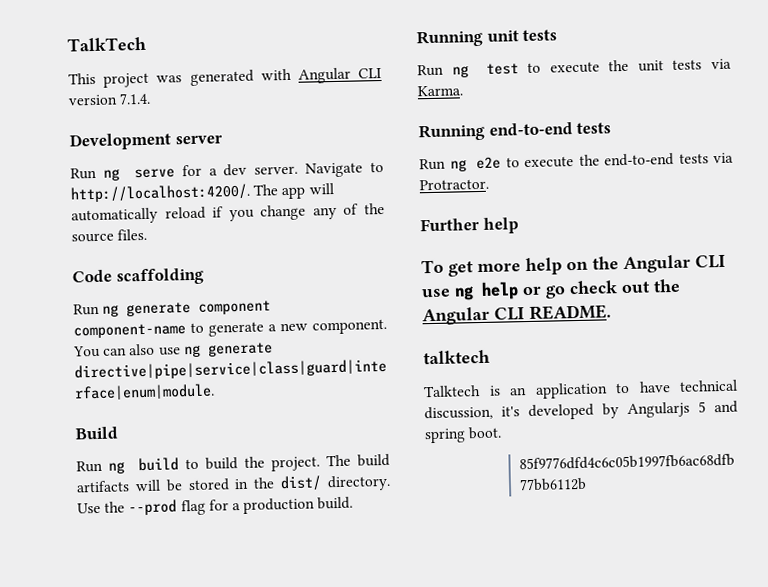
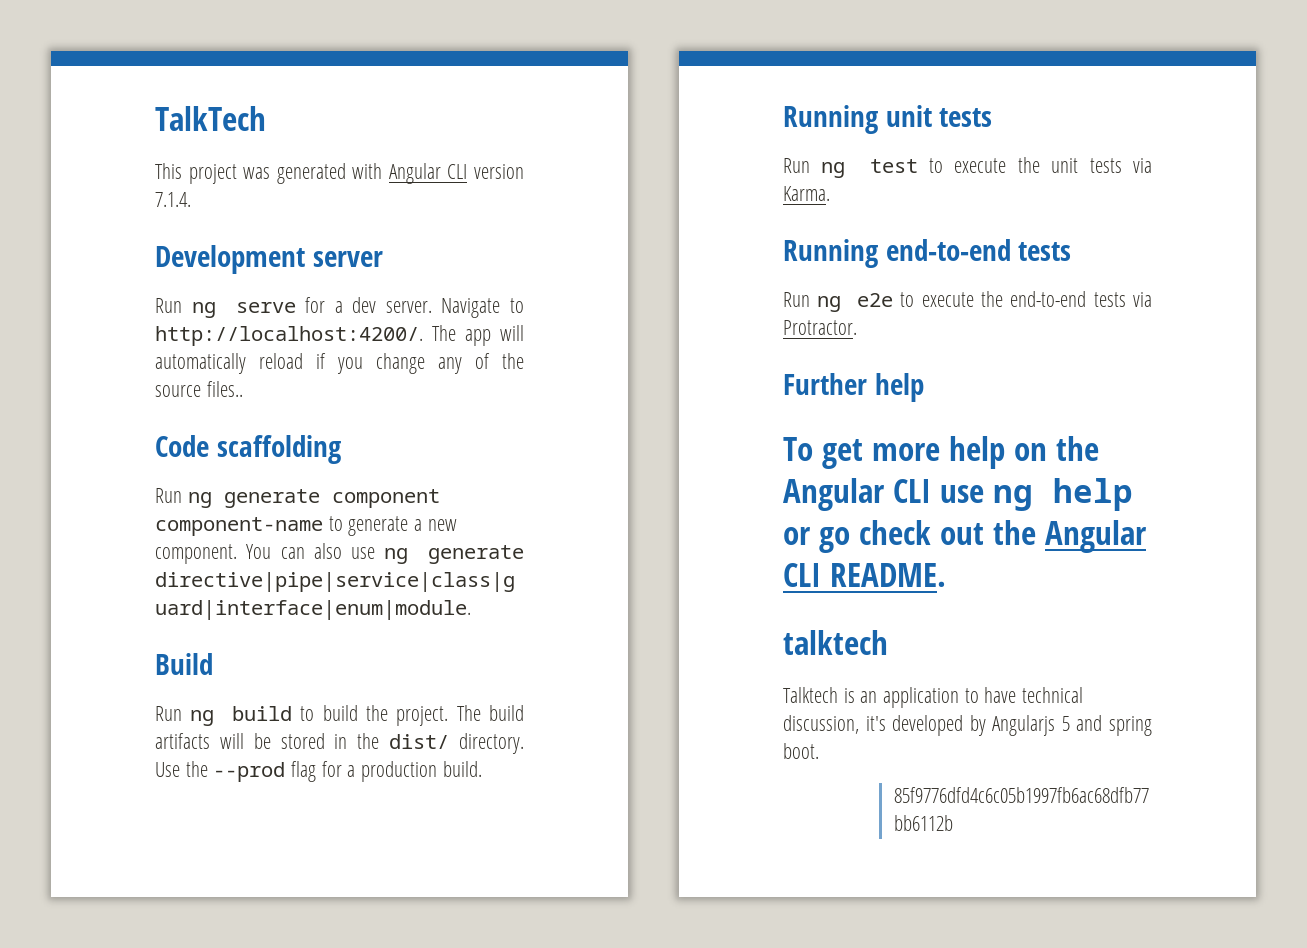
[117,228,148,241] files. -> [206,381,243,397] files..

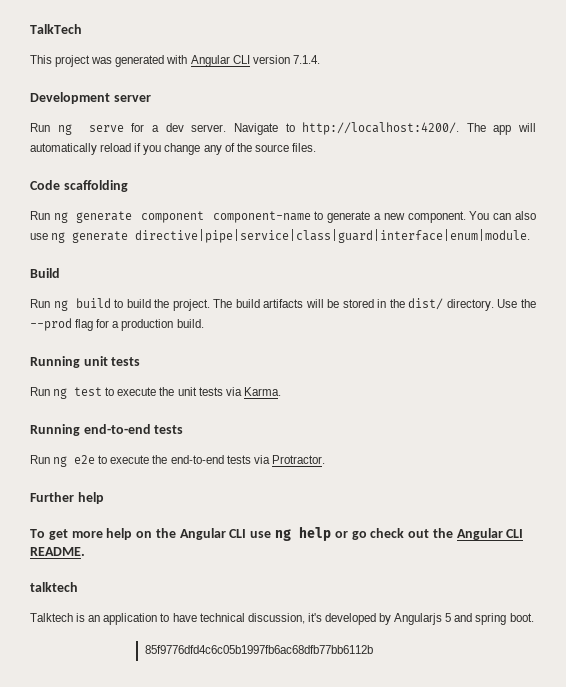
[206,381,243,397] files.. -> [291,143,316,152] files.

